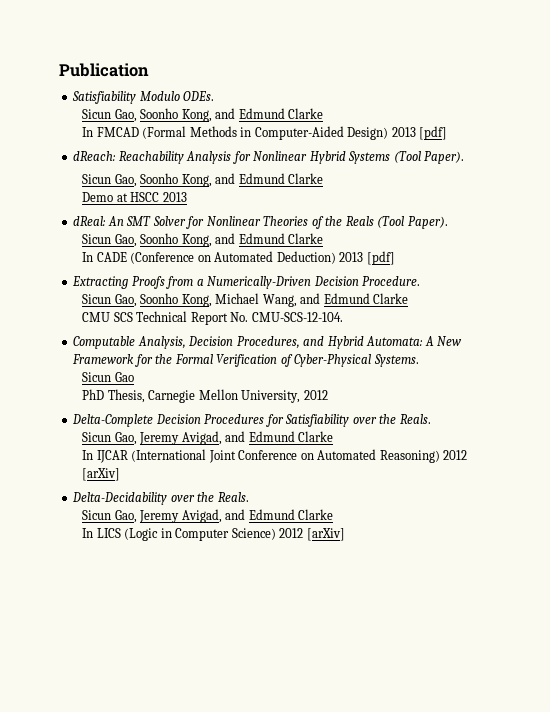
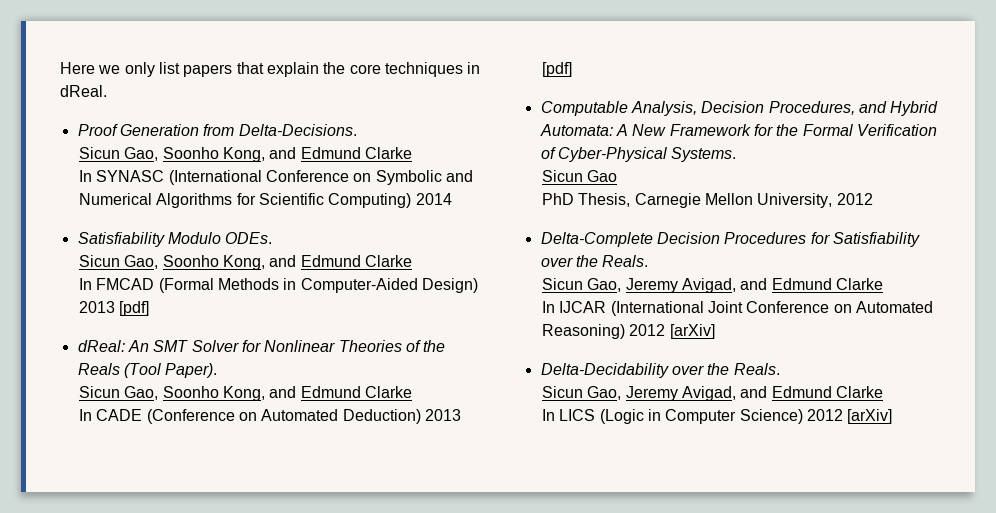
[59,63,149,77] Publication -> [60,62,481,77] [60,85,107,97] [77,124,357,136] [78,147,412,162] [78,170,473,185] [78,193,452,208] Here we only list papers that explain the core techniques in dReal. // Proof Generation from Delta-Decisions. // Sicun Gao, Soonho Kong, and Edmund Clarke // In SYNASC (International Conference on Symbolic and Numerical Algorithms for Scientific Computing) 2014
[73,151,465,164] [82,173,324,187] [82,192,187,202] // dReach: Reachability Analysis for Nonlinear Hybrid Systems (Tool Paper). // Sicun Gao, Soonho Kong, and Edmund Clarke // Demo at HSCC 2013 -> (150, 308) none
[72,276,421,289] [82,293,409,307] [82,311,343,325] // Extracting Proofs from a Numerically-Driven Decision Procedure. // Sicun Gao, Soonho Kong, Michael Wang, and Edmund Clarke // CMU SCS Technical Report No. CMU-SCS-12-104. -> (572, 69) none

